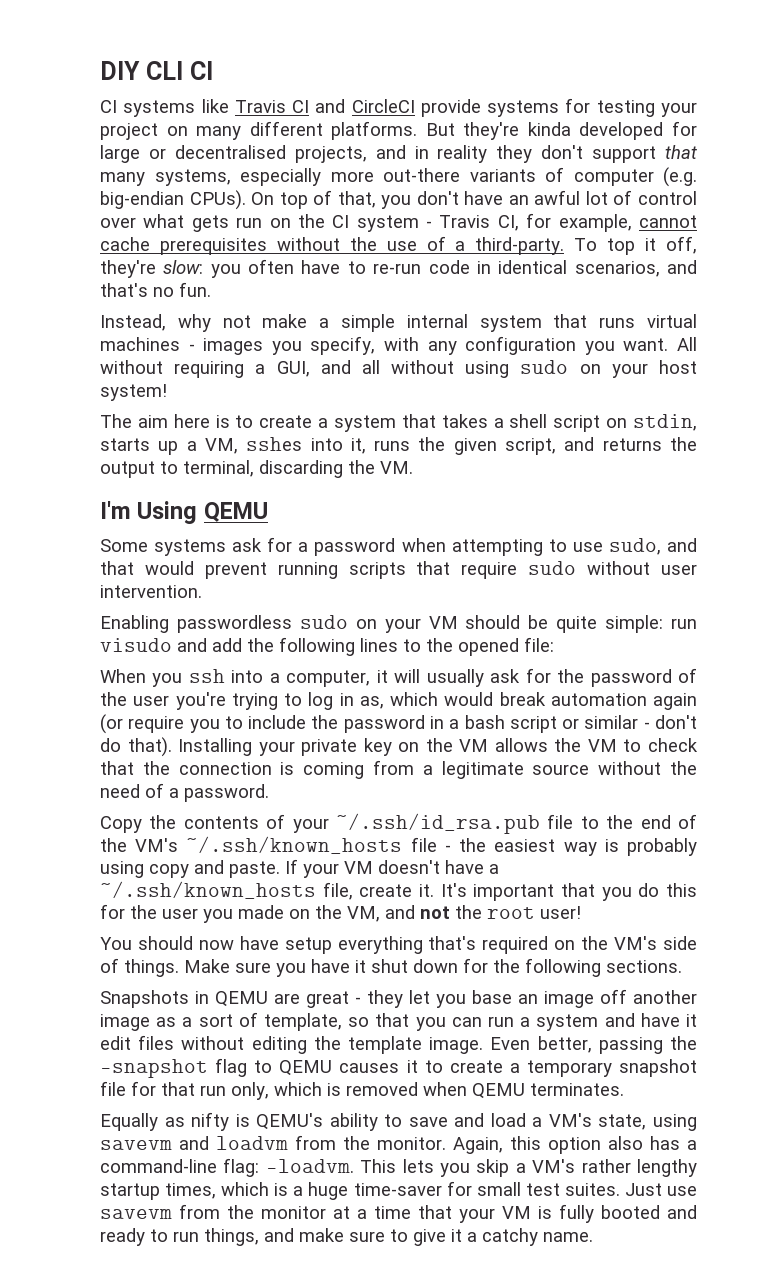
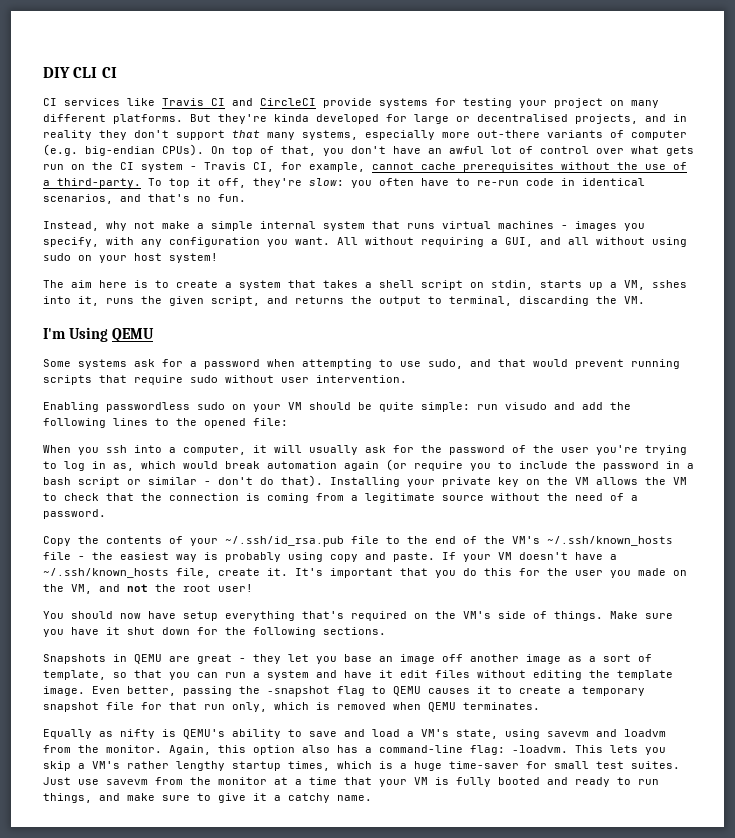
[123,100,196,117] systems -> [64,98,120,106] services

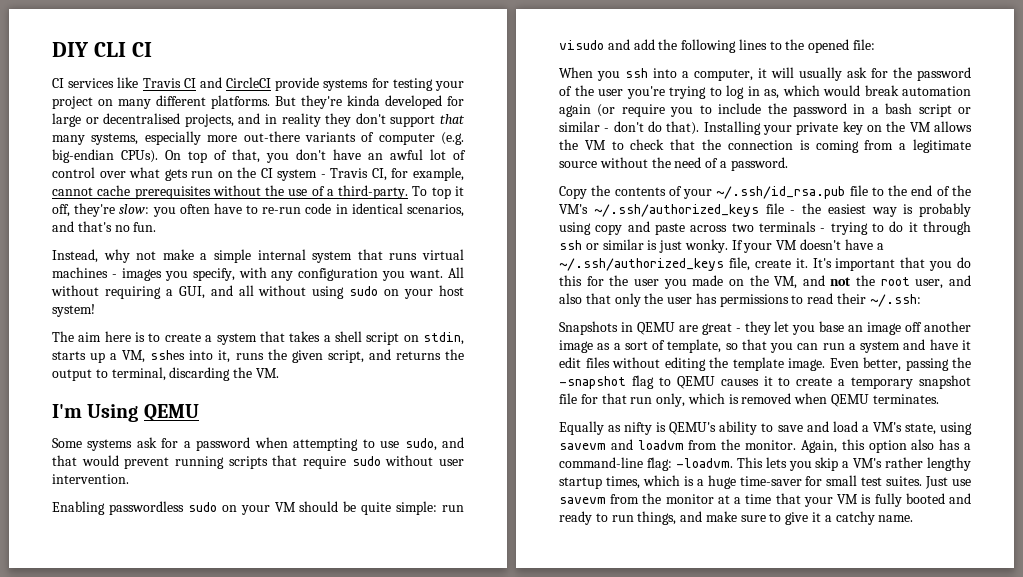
[547,536,673,546] ~/.ssh/known_hosts -> [593,204,759,217] ~/.ssh/authorized_keys
[393,552,435,562] paste. -> [655,221,971,235] [559,239,728,253] paste across two terminals - trying to do it through ssh or similar is just wonky.
[43,568,169,578] ~/.ssh/known_hosts -> [559,258,724,271] ~/.ssh/authorized_keys
[218,584,253,592] [43,611,673,621] [43,627,386,637] user! // You should now have setup everything that's required on the VM's side of things. Make sure you have it shut down for the following sections. -> [915,275,971,289] [559,293,921,307] user, and also that only the user has permissions to read their ~/.ssh:

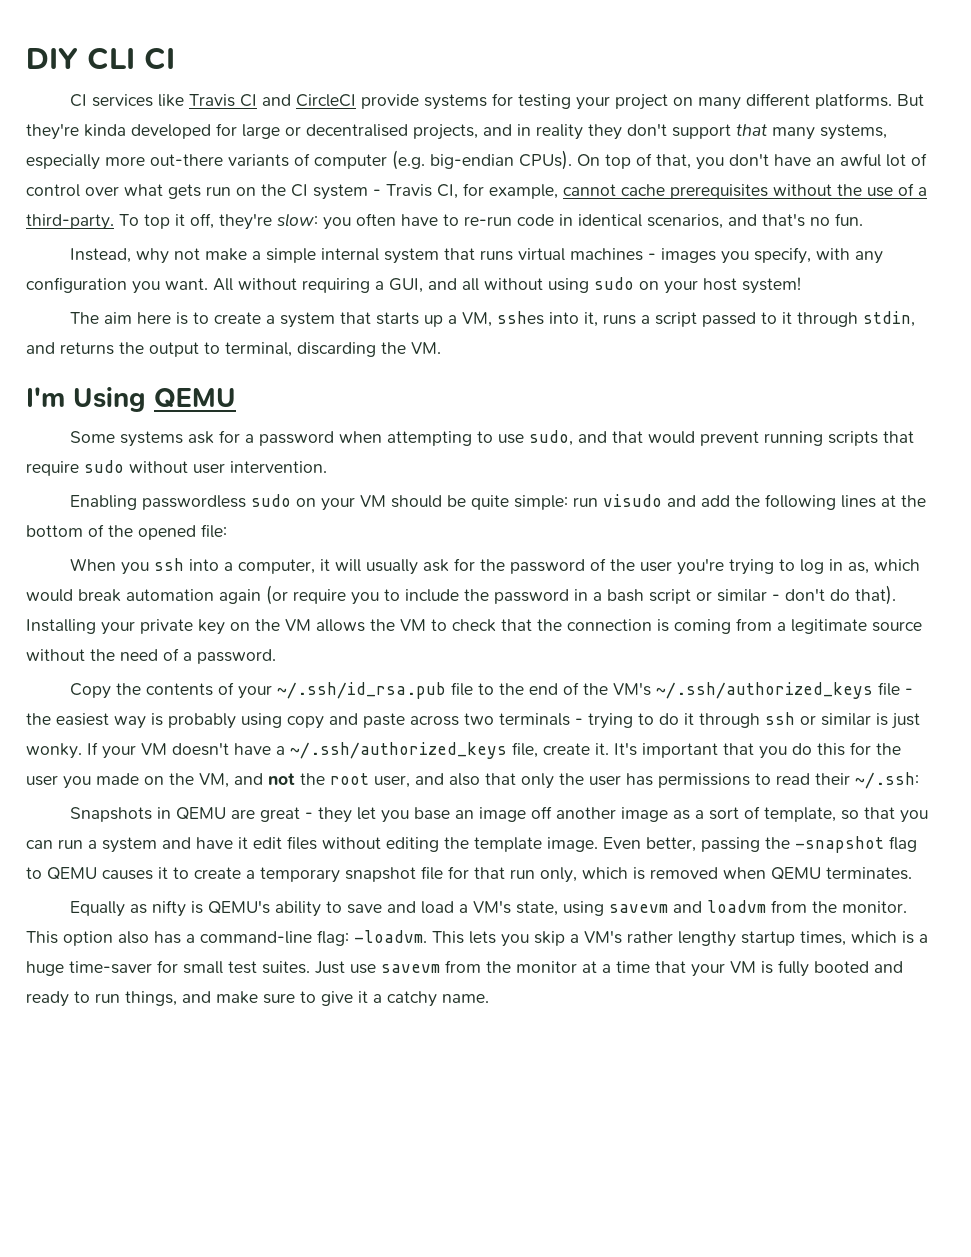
[289,331,464,345] takes a shell script on stdin, -> (371, 318) none
[267,349,364,363] the given script, -> [640,311,915,327] a script passed to it through stdin,
[769,41,782,50] to -> [880,495,926,507] [26,524,104,537] at the bottom of
[800,439,865,453] Again, this -> [26,931,58,944] This

